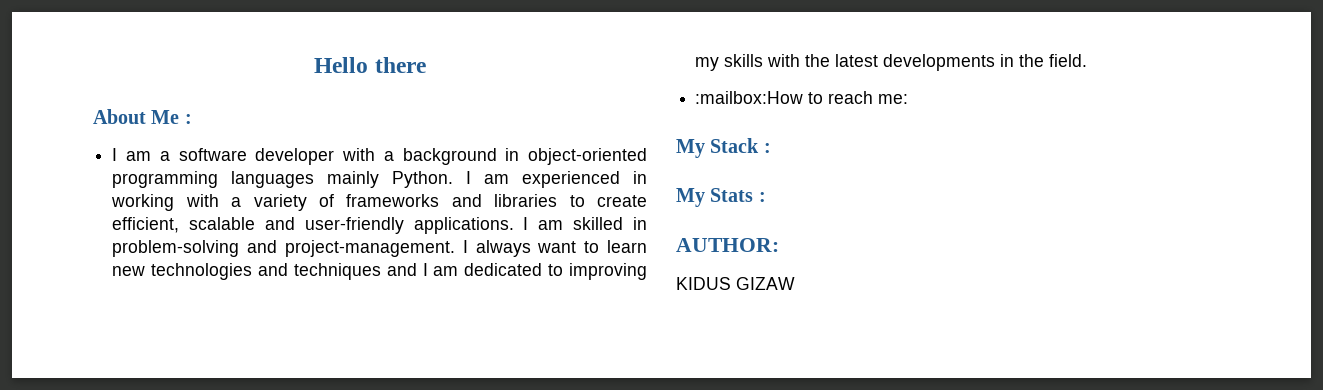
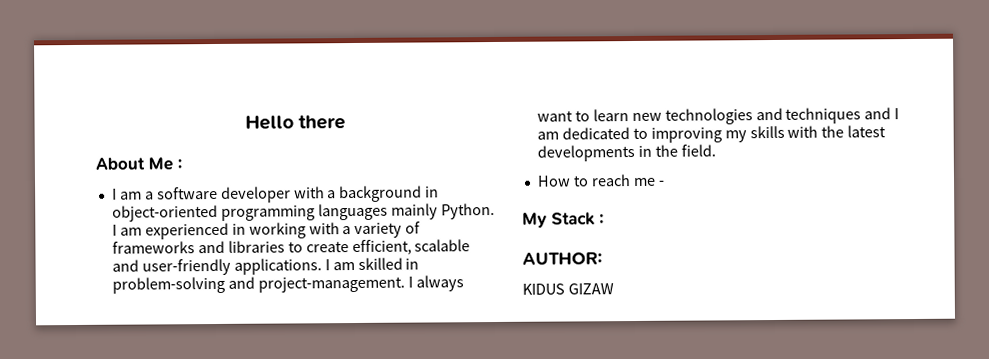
[695,91,804,104] :mailbox:How -> [536,175,571,187] How
[878,94,909,104] me: -> [632,177,665,187] me -
[676,188,766,207] // My Stats : -> (604, 219) none

